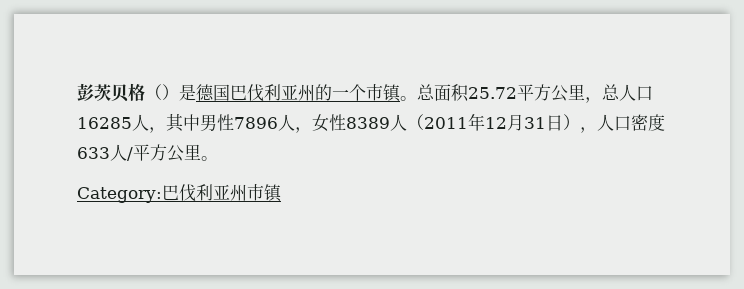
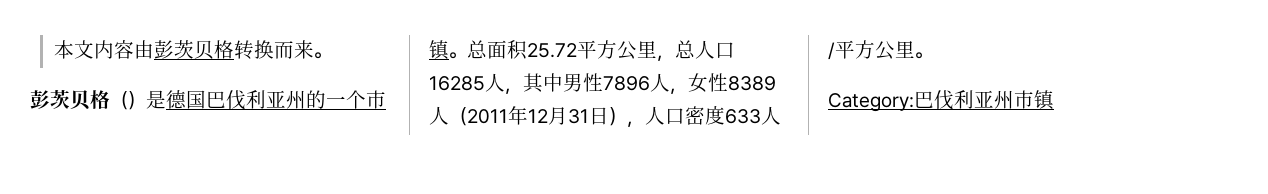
(77, 92) none -> [53,40,332,60] 本文内容由彭茨贝格转换而来。 //

